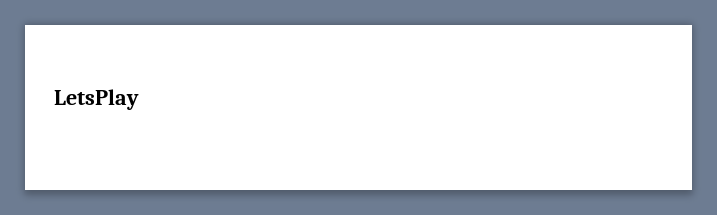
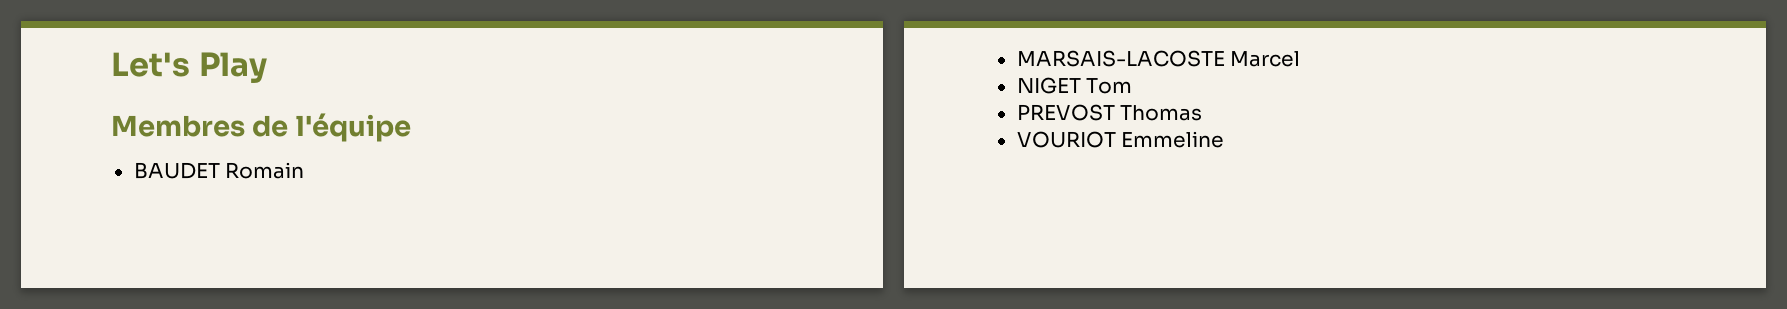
[54,89,139,110] LetsPlay -> [111,52,267,83] [111,113,411,142] [133,162,305,179] [1016,50,1301,67] [1016,77,1133,94] [1016,104,1203,121] [1016,131,1225,148] Let's Play // Membres de l'équipe // BAUDET Romain // MARSAIS-LACOSTE Marcel // NIGET Tom // PREVOST Thomas // VOURIOT Emmeline

